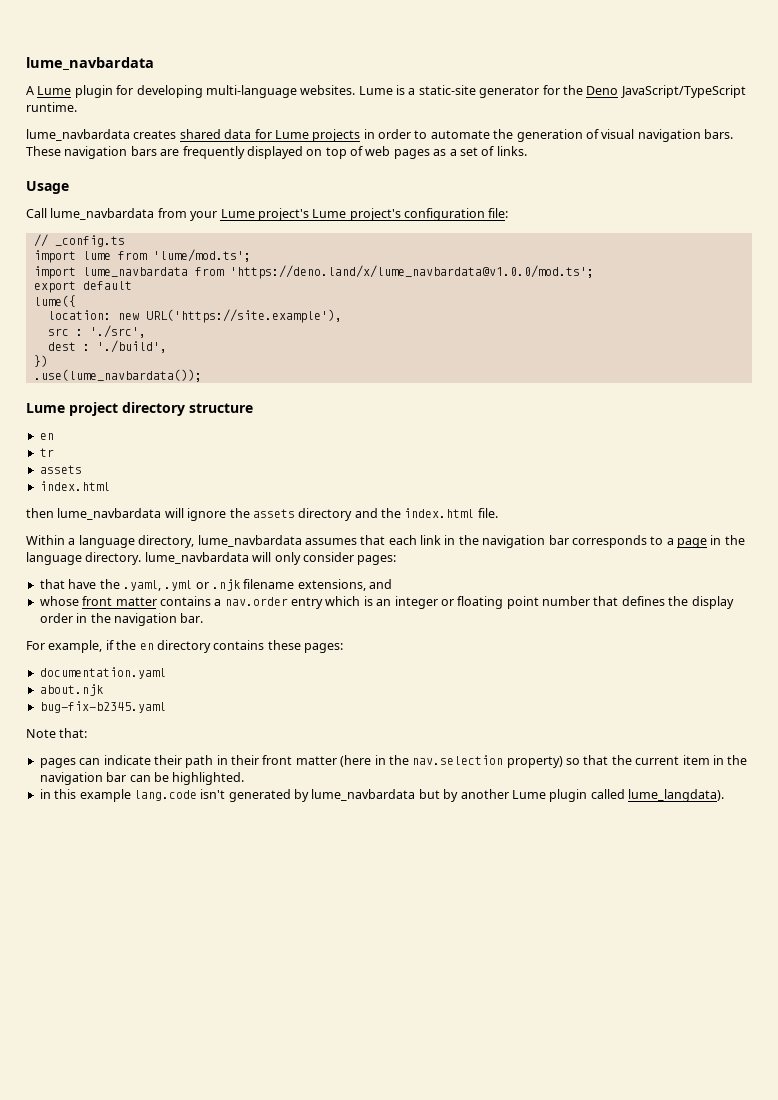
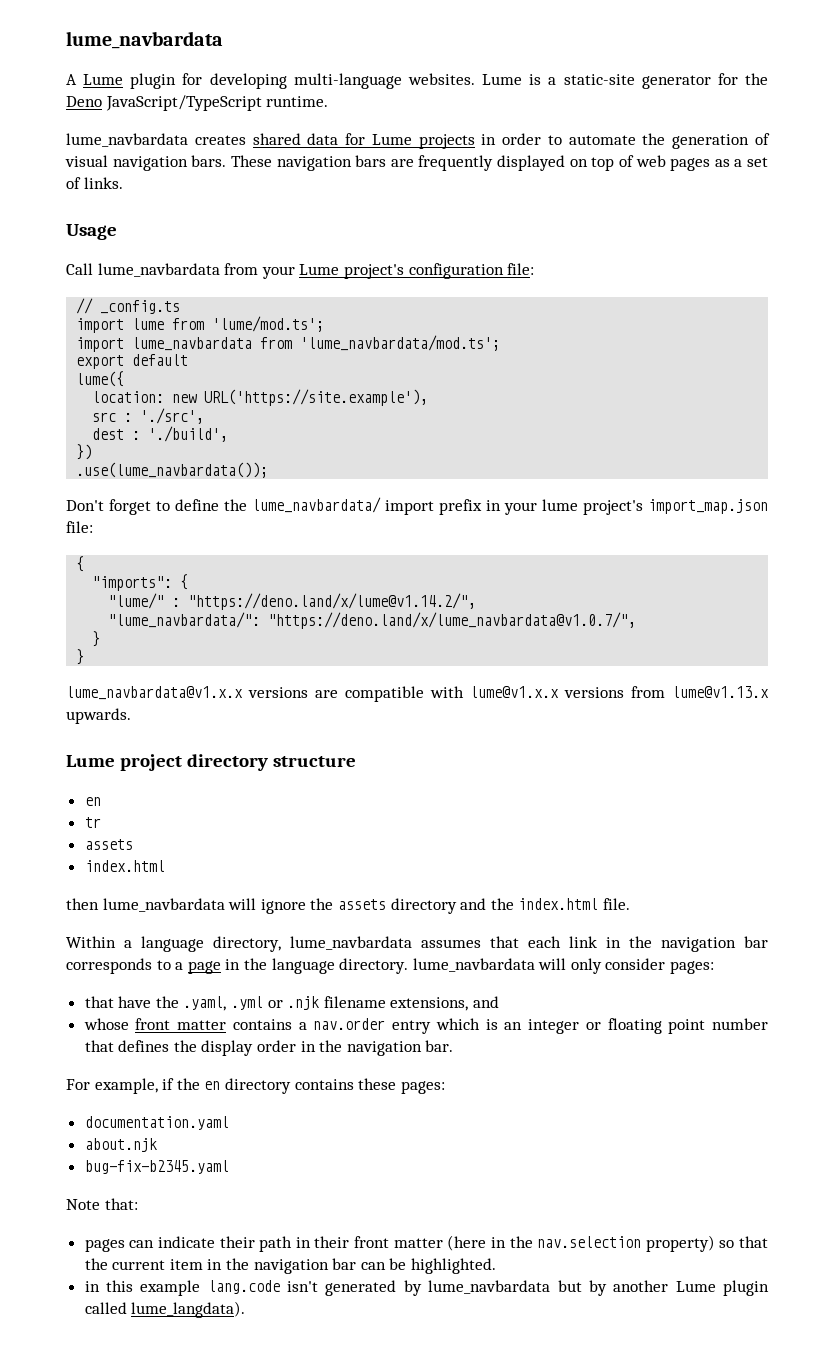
[312,208,401,221] Lume project's -> (404, 271) none
[229,265,594,279] 'https://deno.land/x/lume_navbardata@v1.0.0/mod.ts'; -> [300,335,501,351] 'lume_navbardata/mod.ts';
(202, 375) none -> [66,497,768,515] [66,521,93,533] [76,556,85,572] [92,574,189,591] [108,593,477,610] [108,612,637,629] [92,631,101,647] [76,649,85,665] [66,686,769,702] [66,708,131,724] // Don't forget to define the lume_navbardata/ import prefix in your lume project's import_map.json file: // { // "imports": { // "lume/" : "https://deno.land/x/lume@v1.14.2/", // "lume_navbardata/": "https://deno.land/x/lume_navbardata@v1.0.7/", // } // } // lume_navbardata@v1.x.x versions are compatible with lume@v1.x.x versions from lume@v1.13.x upwards.

